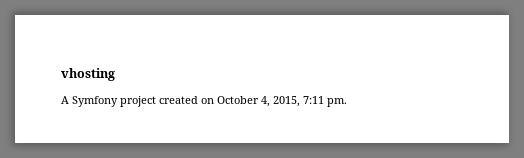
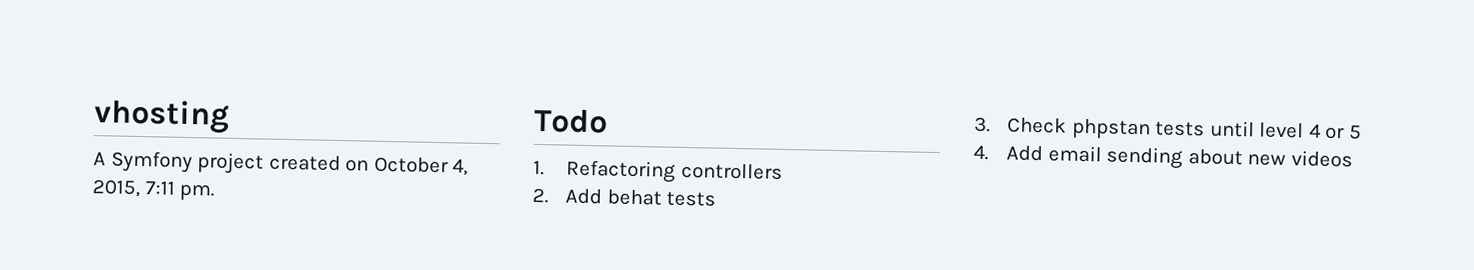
(347, 102) none -> [534,108,608,134] [533,159,783,183] [532,187,717,207] [974,116,1362,140] [973,144,1353,169] // Todo // 1. Refactoring controllers // 2. Add behat tests // 3. Check phpstan tests until level 4 or 5 // 4. Add email sending about new videos

